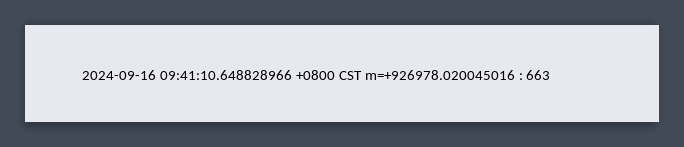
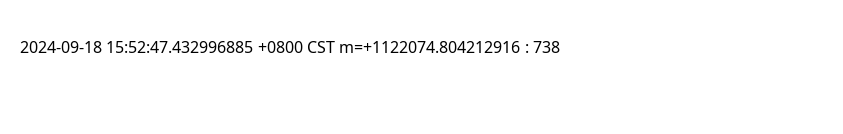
[82,70,551,80] 2024-09-16 09:41:10.648828966 +0800 CST m=+926978.020045016 : 663 -> [20,41,560,53] 2024-09-18 15:52:47.432996885 +0800 CST m=+1122074.804212916 : 738

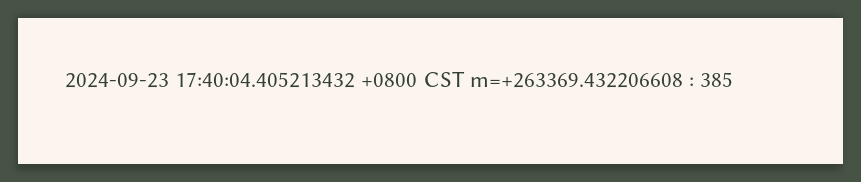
[20,41,560,53] 2024-09-18 15:52:47.432996885 +0800 CST m=+1122074.804212916 : 738 -> [65,71,734,88] 2024-09-23 17:40:04.405213432 +0800 CST m=+263369.432206608 : 385

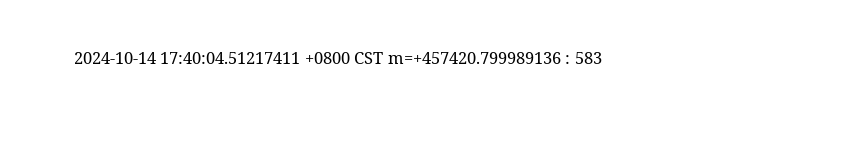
[65,71,734,88] 2024-09-23 17:40:04.405213432 +0800 CST m=+263369.432206608 : 385 -> [74,52,602,64] 2024-10-14 17:40:04.51217411 +0800 CST m=+457420.799989136 : 583

